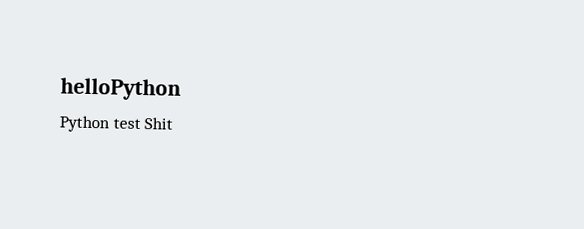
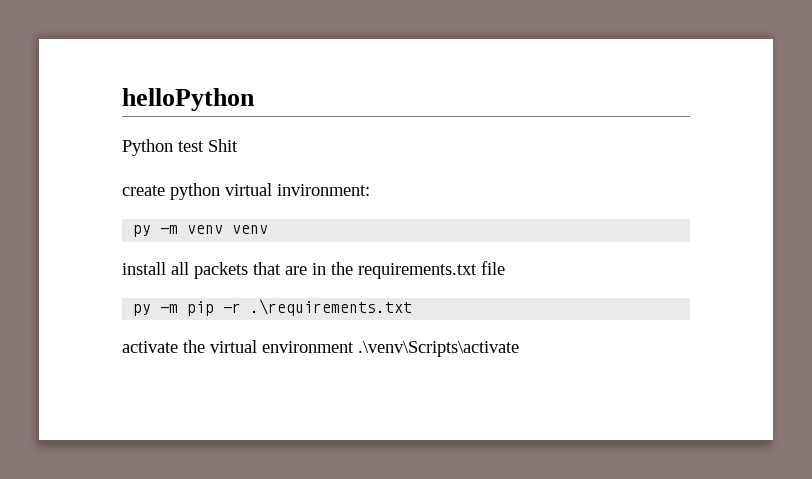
(174, 123) none -> [122,183,370,200] [133,225,269,237] [122,261,505,279] [133,299,413,316] [122,340,519,357] // create python virtual invironment: // py -m venv venv // install all packets that are in the requirements.txt file // py -m pip -r .\requirements.txt // activate the virtual environment .\venv\Scripts\activate

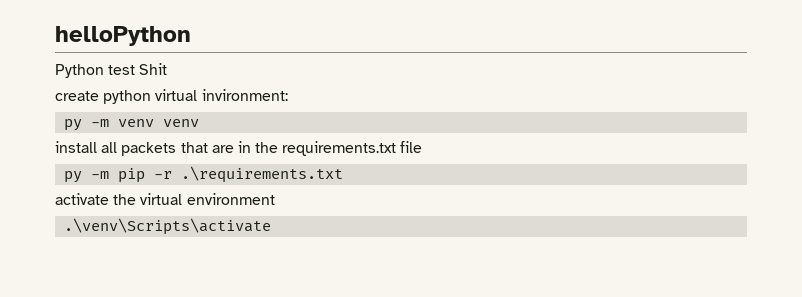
(354, 347) none -> (275, 199) //

